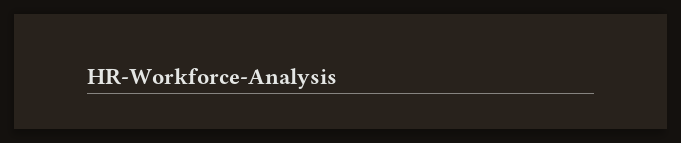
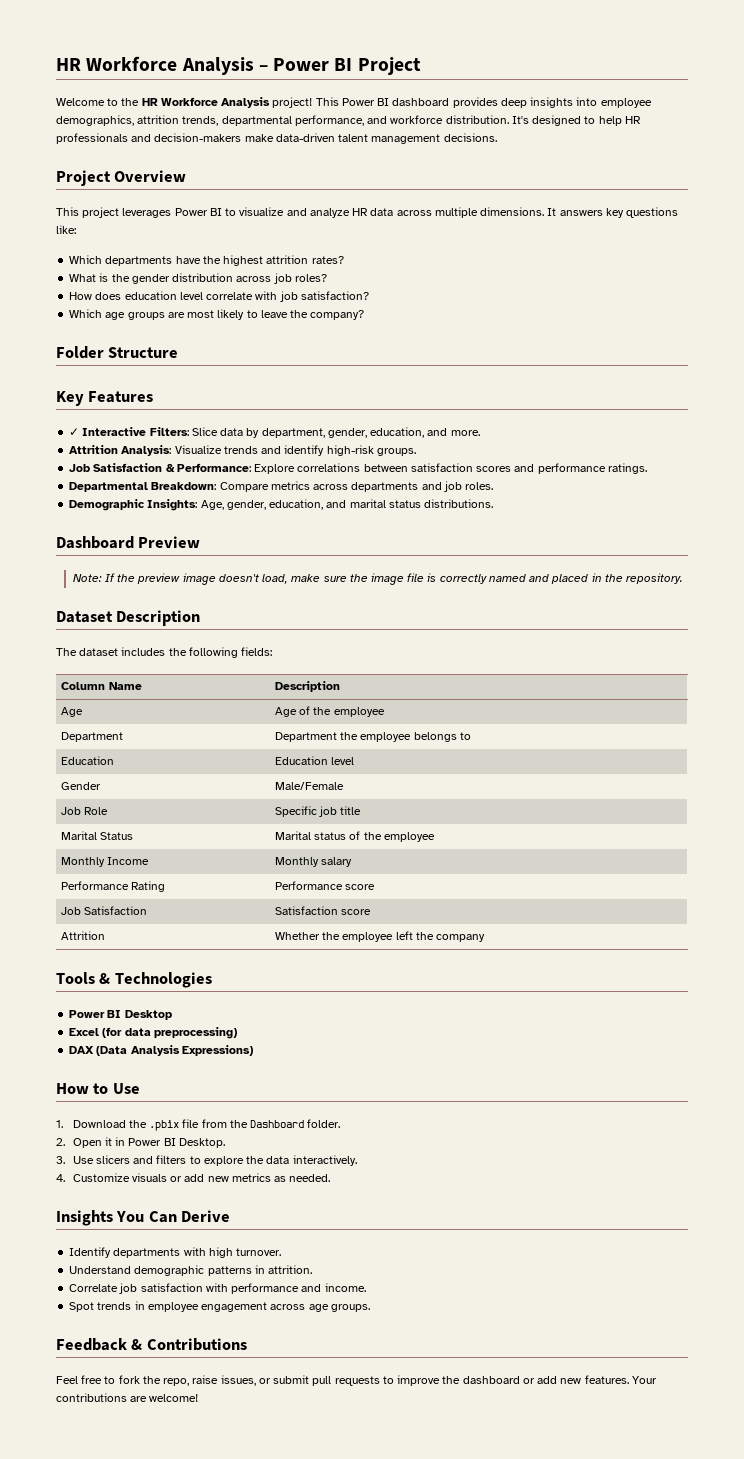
[87,68,337,89] HR-Workforce-Analysis -> [56,56,421,75] [56,97,652,108] [56,115,641,126] [56,133,497,144] [56,170,187,186] [56,207,679,218] [56,225,76,234] [69,255,344,266] [69,273,327,284] [69,291,369,302] [69,309,365,320] [56,346,179,359] [56,391,154,406] [69,427,480,438] [69,445,416,456] [69,463,647,474] [69,481,494,492] [69,499,494,511] [56,536,201,549] [72,573,684,585] [56,610,201,626] [56,647,273,658] [60,682,142,690] [274,681,340,692] [60,707,83,717] [274,706,385,717] [60,732,123,742] [274,732,471,742] [60,756,114,765] [274,756,355,765] [60,782,101,790] [274,782,344,790] [60,807,109,815] [274,806,362,817] [60,831,134,840] [274,831,435,842] [60,857,150,867] [274,857,353,867] [60,881,166,892] [274,881,376,890] [60,906,148,915] [274,906,372,915] [60,931,105,940] [274,931,486,942] [56,972,212,988] [69,1010,172,1020] [69,1027,237,1039] [69,1045,253,1056] [56,1083,140,1094] [56,1119,341,1131] [56,1137,225,1148] [56,1155,357,1166] [56,1173,331,1182] [56,1210,231,1226] [69,1247,282,1258] [69,1265,313,1276] [69,1283,366,1294] [69,1301,370,1312] [56,1338,247,1351] [56,1375,657,1386] [56,1393,199,1402] HR Workforce Analysis – Power BI Project // Welcome to the HR Workforce Analysis project! This Power BI dashboard provides deep insights into employee demographics, attrition trends, departmental performance, and workforce distribution. It's designed to help HR professionals and decision-makers make data-driven talent management decisions. // Project Overview // This project leverages Power BI to visualize and analyze HR data across multiple dimensions. It answers key questions like: // Which departments have the highest attrition rates? // What is the gender distribution across job roles? // How does education level correlate with job satisfaction? // Which age groups are most likely to leave the company? // Folder Structure // Key Features // ✓ Interactive Filters: Slice data by department, gender, education, and more. // Attrition Analysis: Visualize trends and identify high-risk groups. // Job Satisfaction & Performance: Explore correlations between satisfaction scores and performance ratings. // Departmental Breakdown: Compare metrics across departments and job roles. // Demographic Insights: Age, gender, education, and marital status distributions. // Dashboard Preview // Note: If the preview image doesn't load, make sure the image file is correctly named and placed in the repository. // Dataset Description // The dataset includes the following fields: // Column Name | Description // Age | Age of the employee // Department | Department the employee belongs to // Education | Education level // Gender | Male/Female // Job Role | Specific job title // Marital Status | Marital status of the employee // Monthly Income | Monthly salary // Performance Rating | Performance score // Job Satisfaction | Satisfaction score // Attrition | Whether the employee left the company // Tools & Technologies // Power BI Desktop // Excel (for data preprocessing) // DAX (Data Analysis Expressions) // How to Use // 1. Download the .pbix file from the Dashboard folder. // 2. Open it in Power BI Desktop. // 3. Use slicers and filters to explore the data interactively. // 4. Customize visuals or add new metrics as needed. // Insights You Can Derive // Identify departments with high turnover. // Understand demographic patterns in attrition. // Correlate job satisfaction with performance and income. // Spot trends in employee engagement across age groups. // Feedback & Contributions // Feel free to fork the repo, raise issues, or submit pull requests to improve the dashboard or add new features. Your contributions are welcome!

